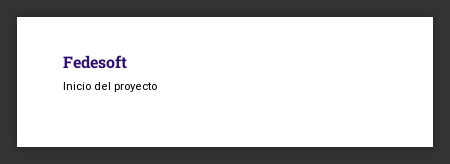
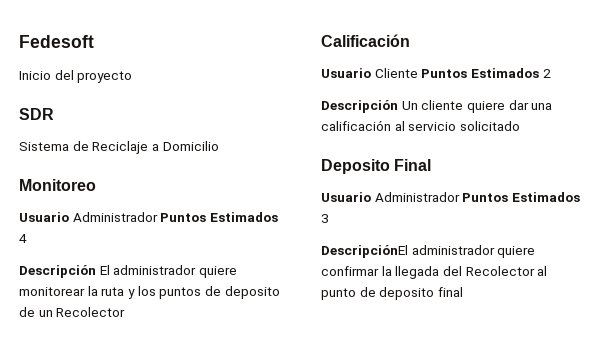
(158, 87) none -> [19,108,54,120] [19,141,219,154] [19,179,96,191] [19,212,278,222] [19,234,27,243] [19,265,237,278] [19,286,280,299] [19,307,126,317] [321,34,410,47] [321,68,551,78] [321,100,553,113] [321,120,520,131] [321,159,432,174] [321,192,580,202] [321,214,329,223] [321,245,536,258] [321,266,548,279] [321,287,463,300] // SDR // Sistema de Reciclaje a Domicilio // Monitoreo // Usuario Administrador Puntos Estimados 4 // Descripción El administrador quiere monitorear la ruta y los puntos de deposito de un Recolector // Calificación // Usuario Cliente Puntos Estimados 2 // Descripción Un cliente quiere dar una calificación al servicio solicitado // Deposito Final // Usuario Administrador Puntos Estimados 3 // DescripciónEl administrador quiere confirmar la llegada del Recolector al punto de deposito final

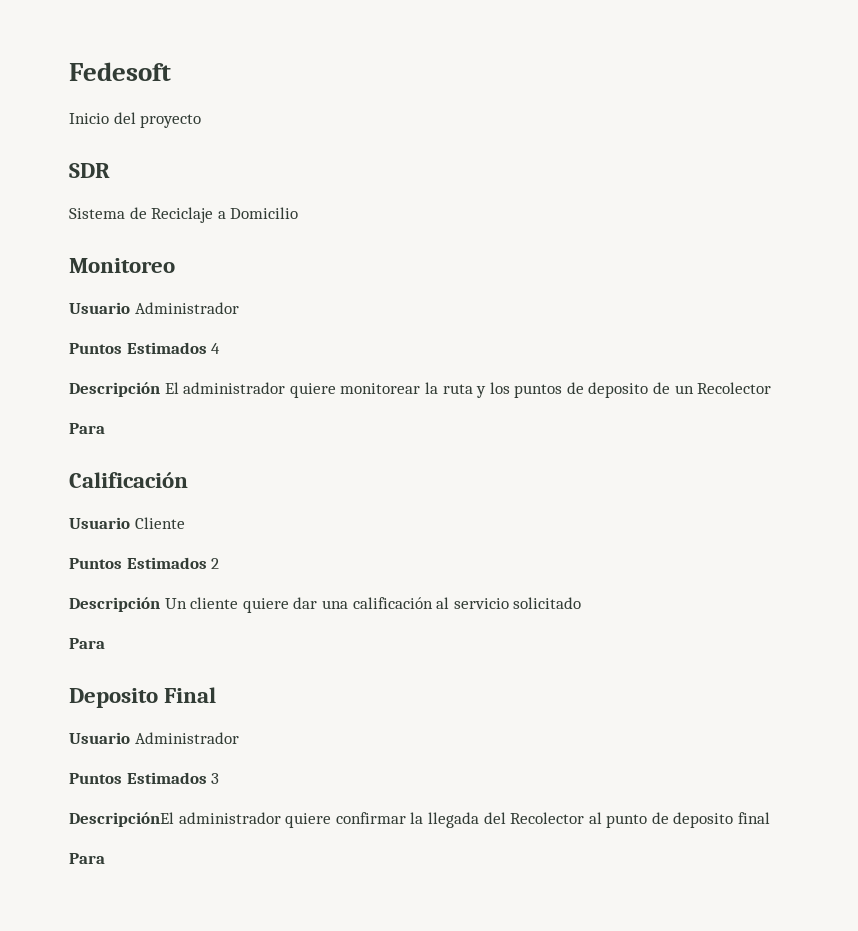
(158, 217) none -> (239, 308) //
(126, 312) none -> [69,423,105,434] // Para
(418, 73) none -> (185, 523) //
(520, 126) none -> [69,638,105,649] // Para
(460, 197) none -> (239, 738) //
(463, 292) none -> [69,853,105,864] // Para

